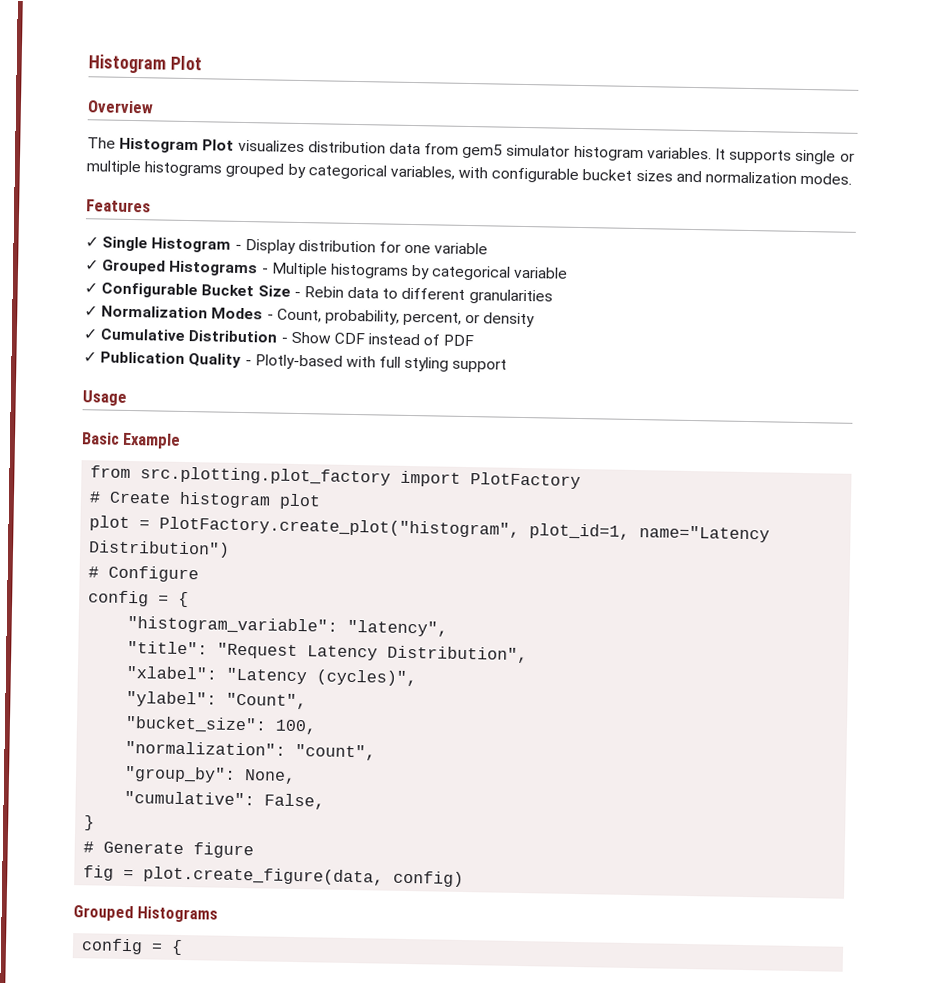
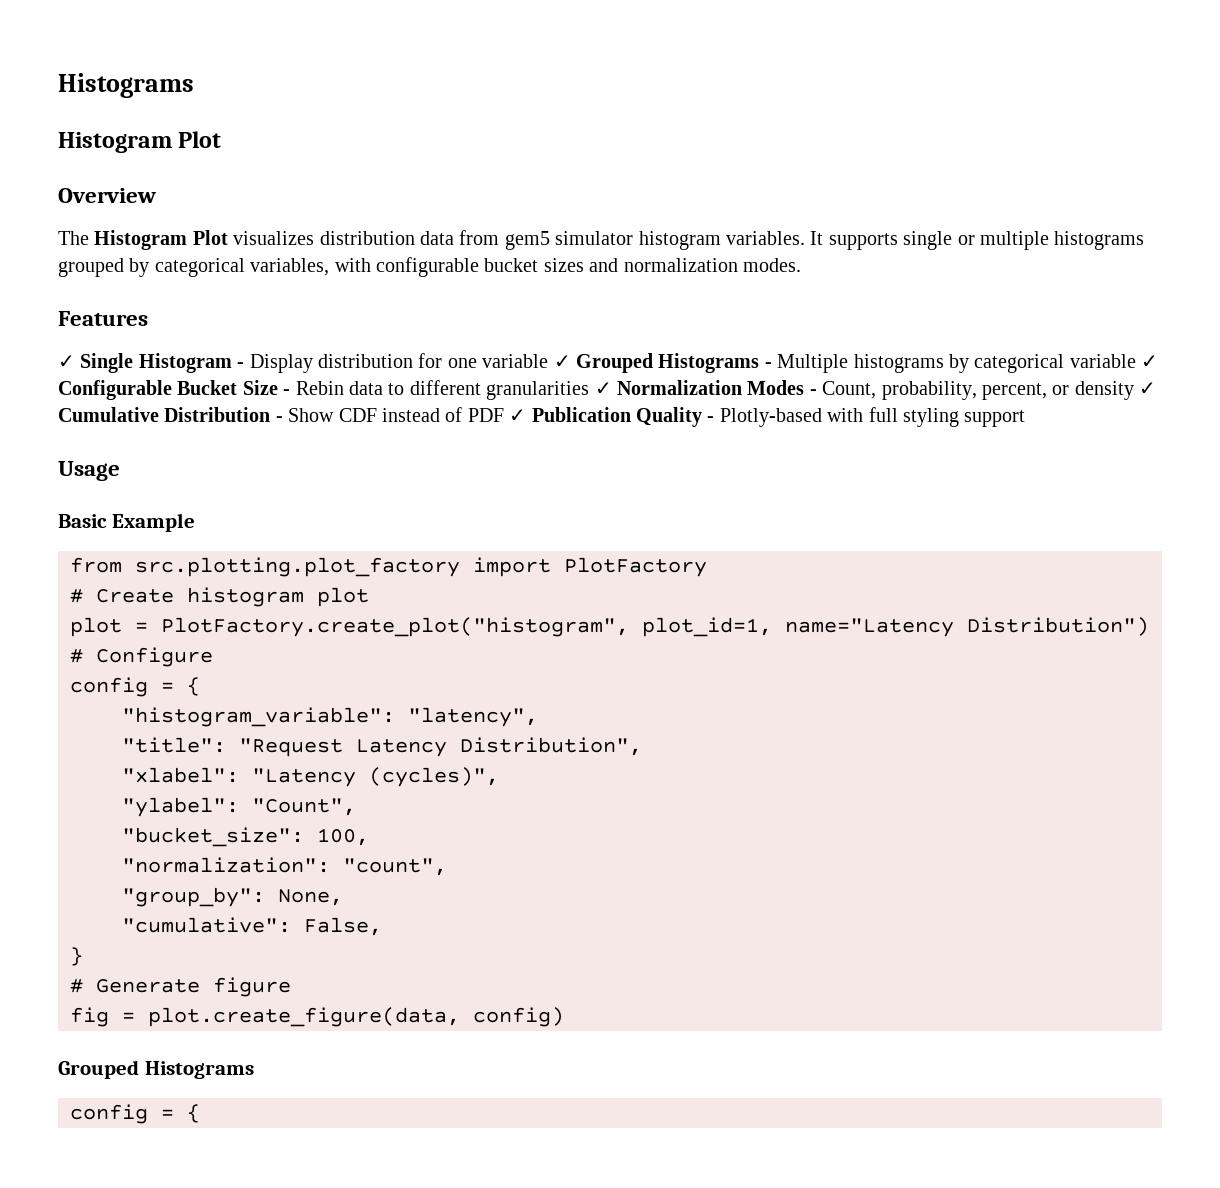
(88, 64) none -> [58,73,194,98] Histograms //
(489, 248) // -> (549, 361) none
(569, 272) // -> (1136, 361) none
(553, 297) // -> (590, 390) none
(536, 320) // -> (1134, 390) none
(475, 340) // -> (504, 415) none

